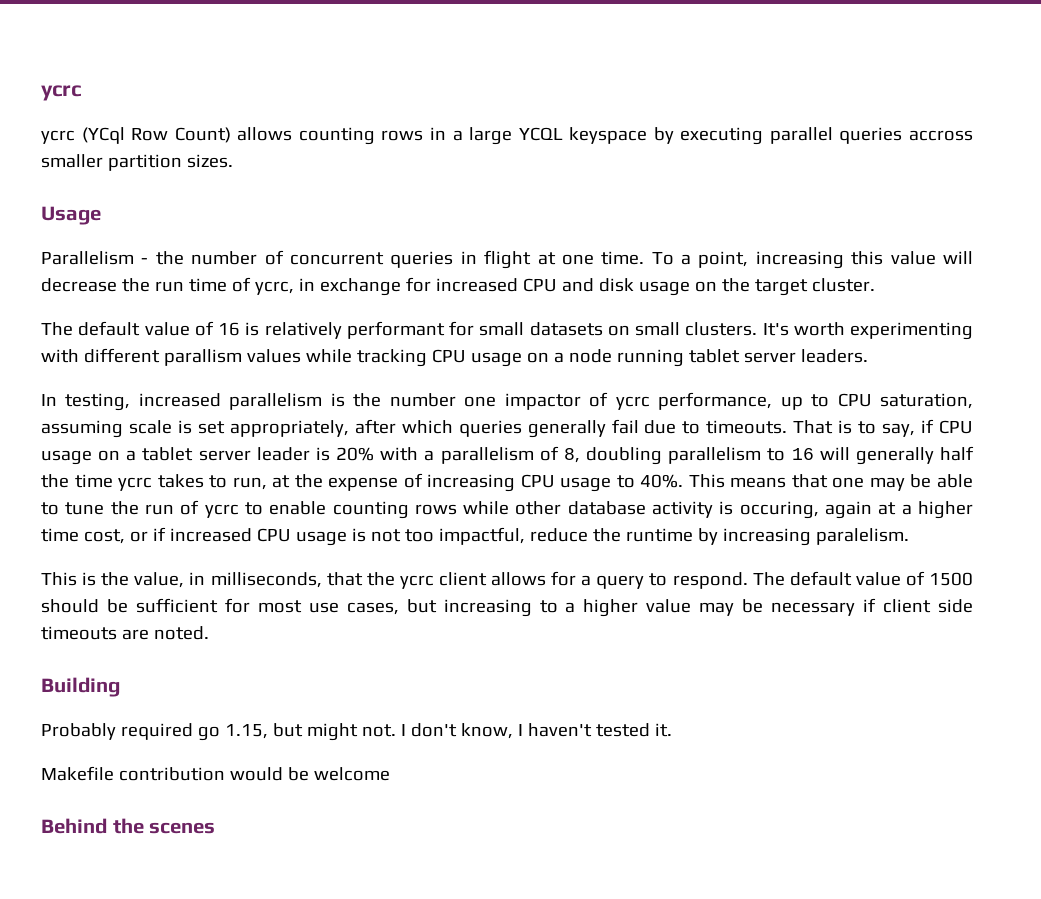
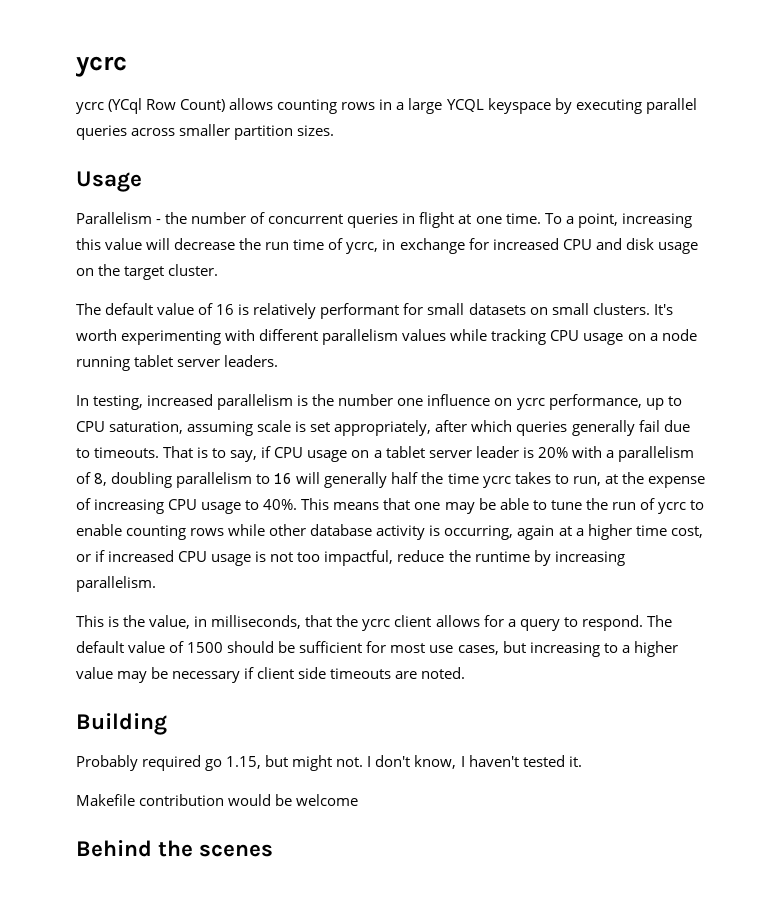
[909,130,973,141] accross -> [131,128,176,136] across
[163,349,242,366] parallism -> [322,329,399,345] parallelism
[504,392,609,410] impactor of -> [427,394,513,406] influence on
[739,501,819,519] occuring, -> [444,525,514,540] occurring,
[815,528,909,545] paralelism. -> [76,576,156,592] parallelism.

